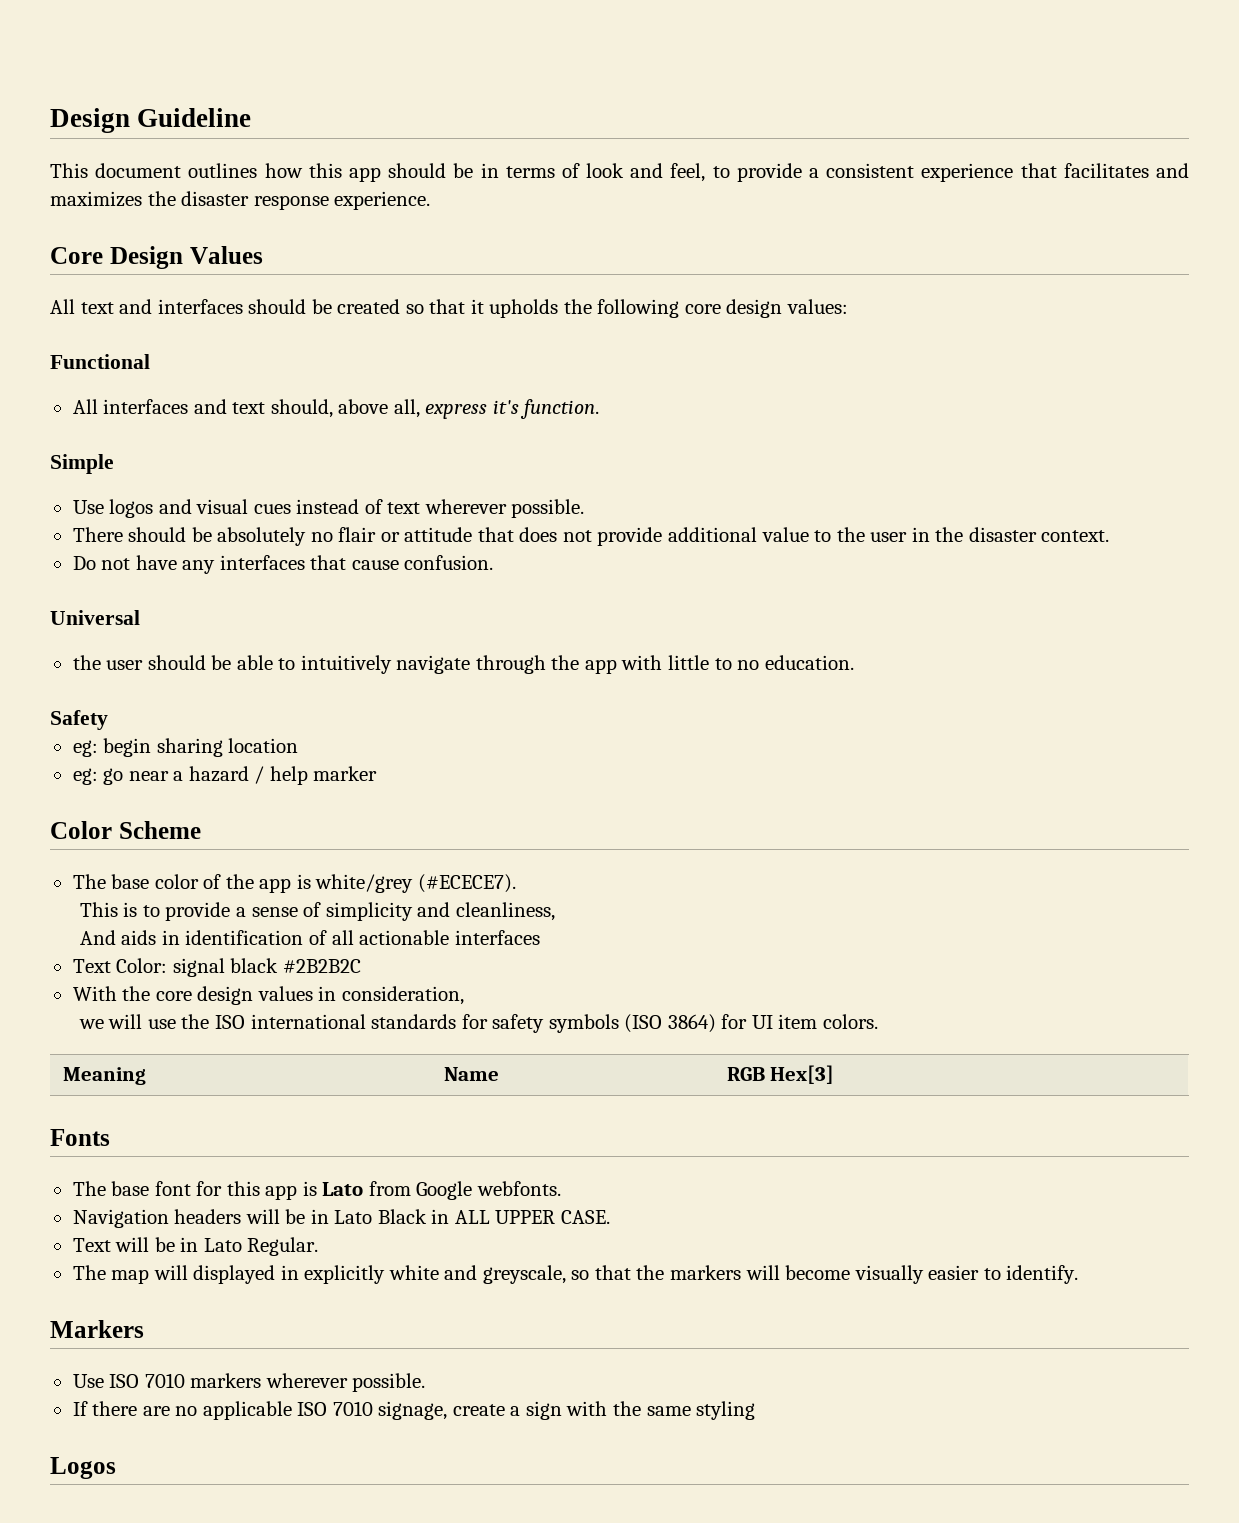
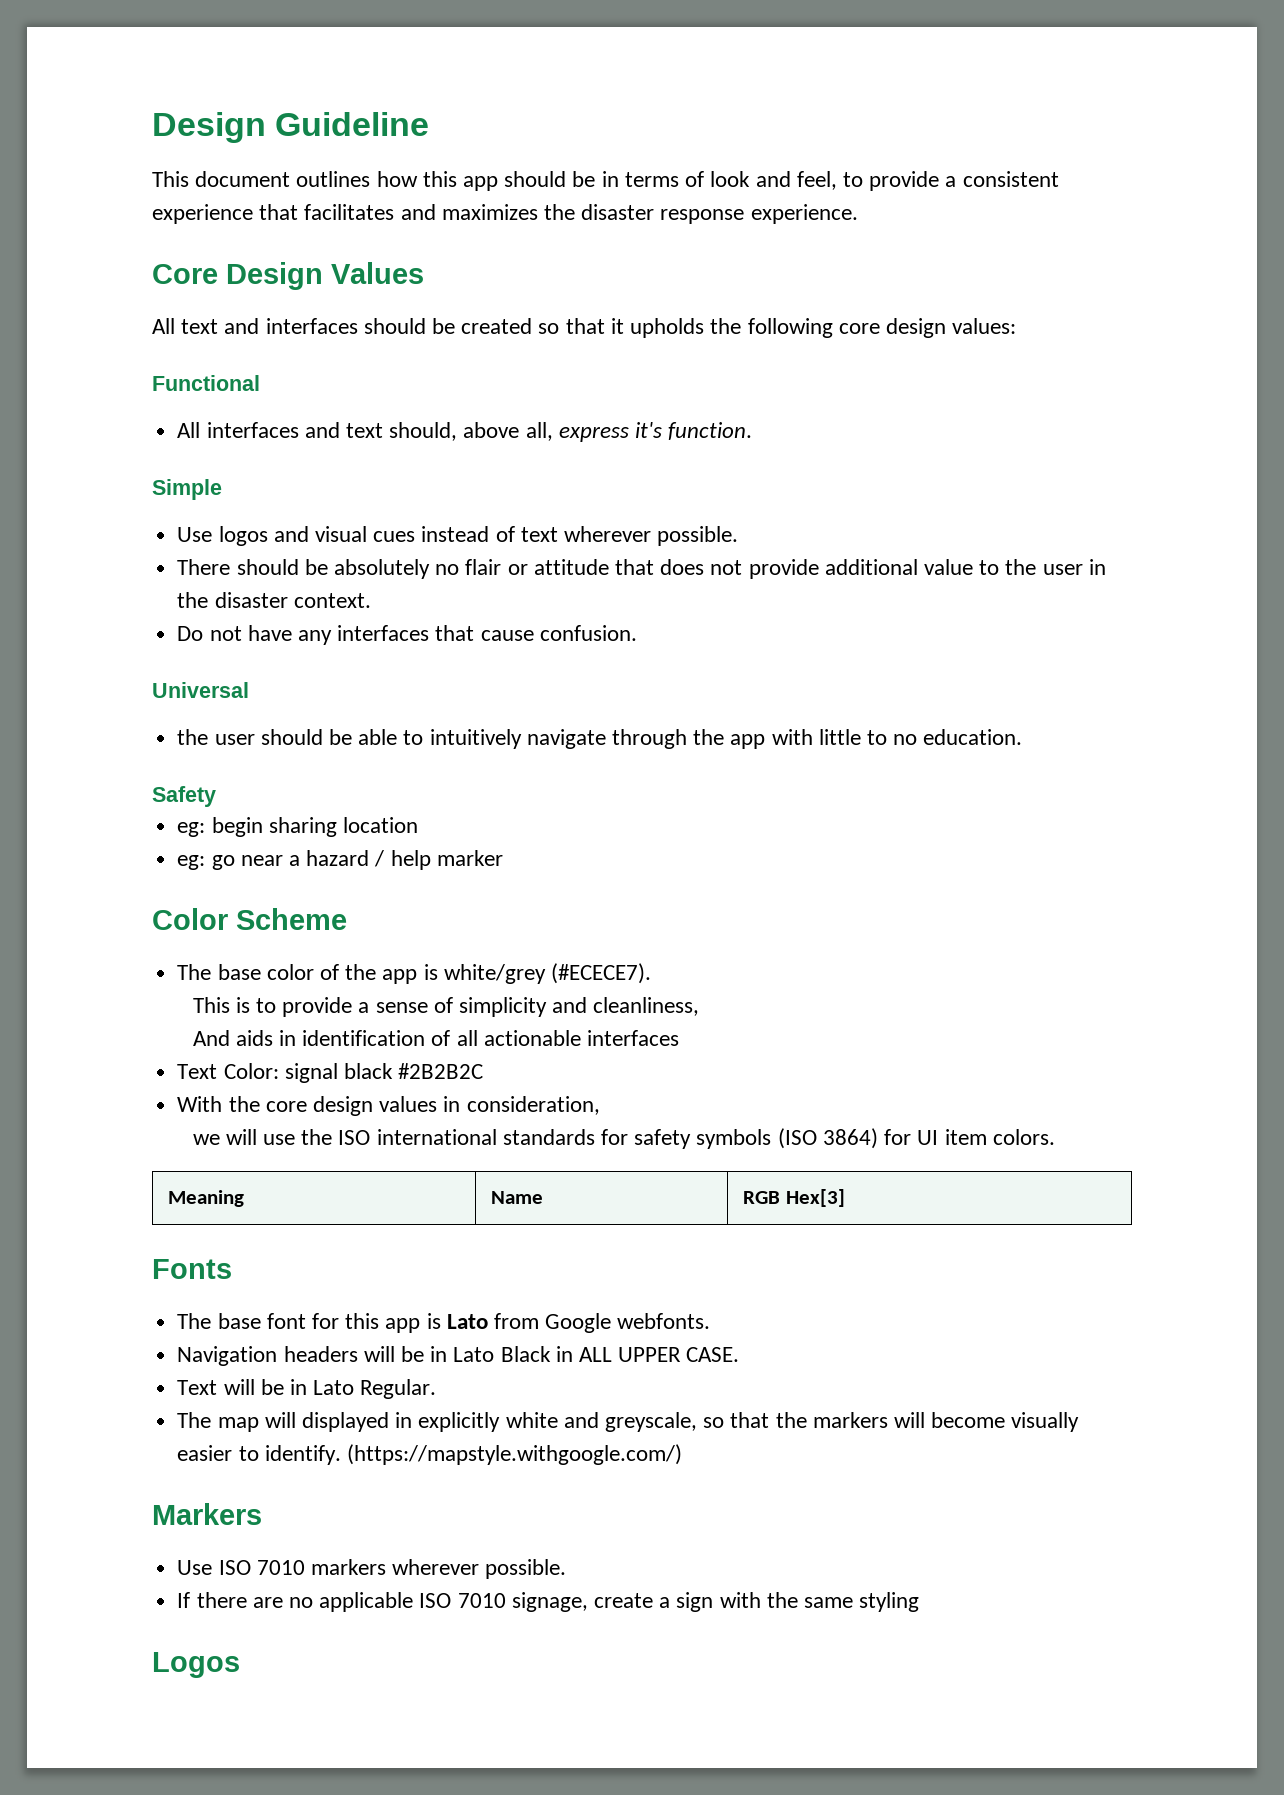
(1079, 1274) none -> [346,1444,682,1465] (https://mapstyle.withgoogle.com/)

